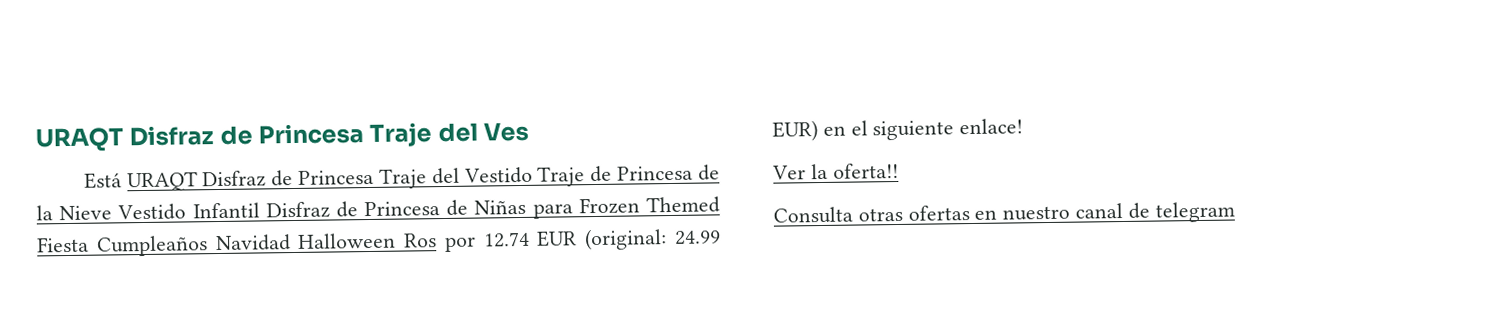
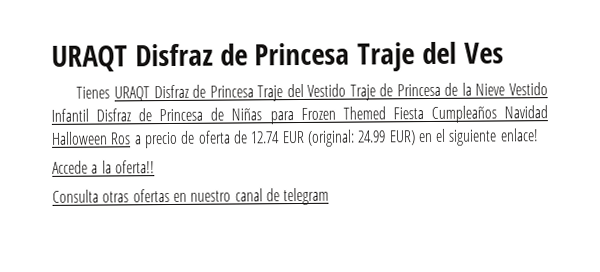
[83,172,122,189] Está -> [76,86,111,99] Tienes
[444,236,476,253] por -> [133,130,248,149] a precio de oferta de
[772,165,806,180] Ver -> [52,160,99,174] Accede a

